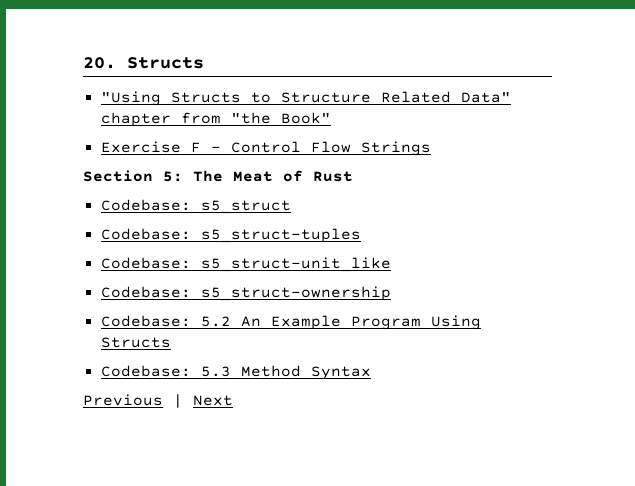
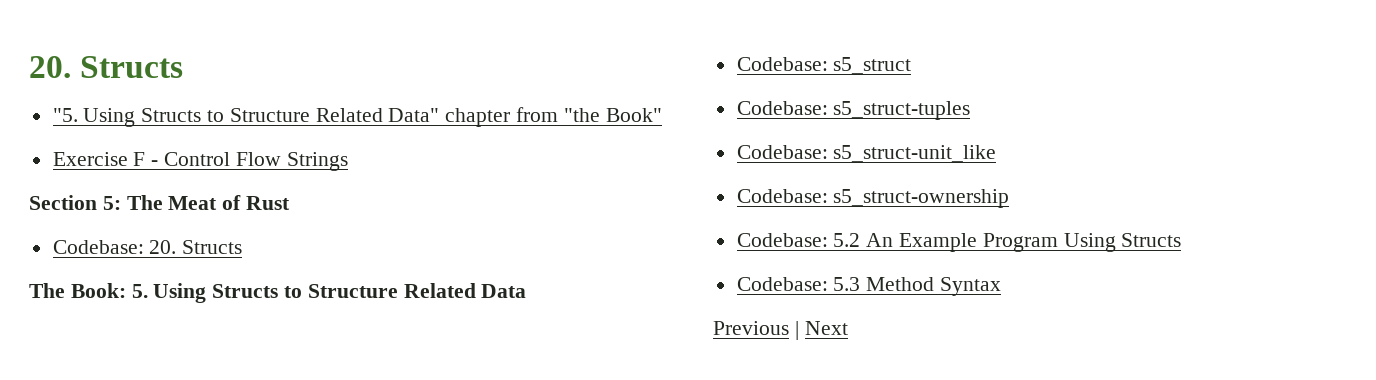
[83,57,204,69] [100,91,161,106] 20. Structs // "Using -> [29,56,184,78] [52,108,136,127] 20. Structs // "5. Using
(353, 176) none -> [52,240,243,254] [29,283,527,303] // Codebase: 20. Structs // The Book: 5. Using Structs to Structure Related Data

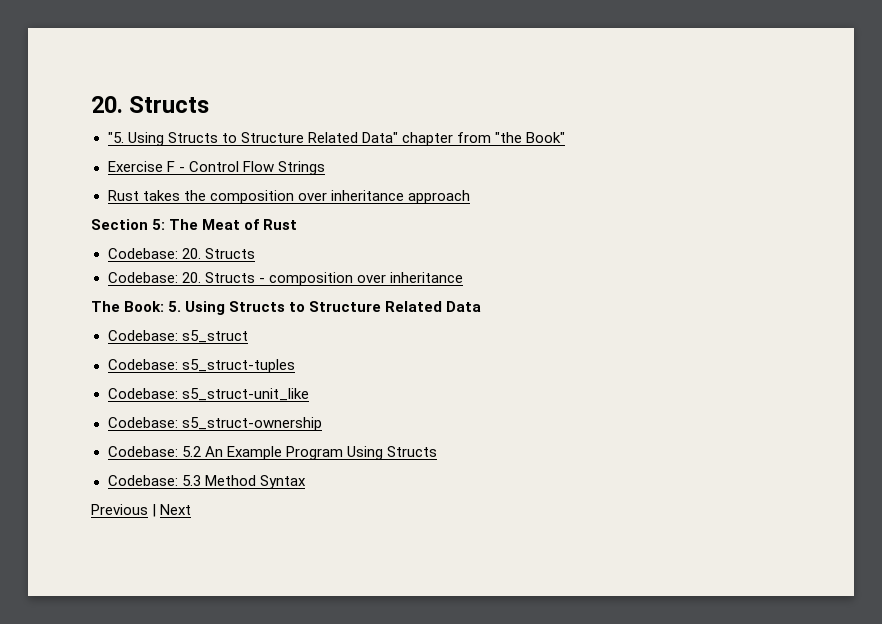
(348, 161) none -> [107,190,470,204] // Rust takes the composition over inheritance approach
(243, 247) none -> [107,272,463,286] // Codebase: 20. Structs - composition over inheritance

